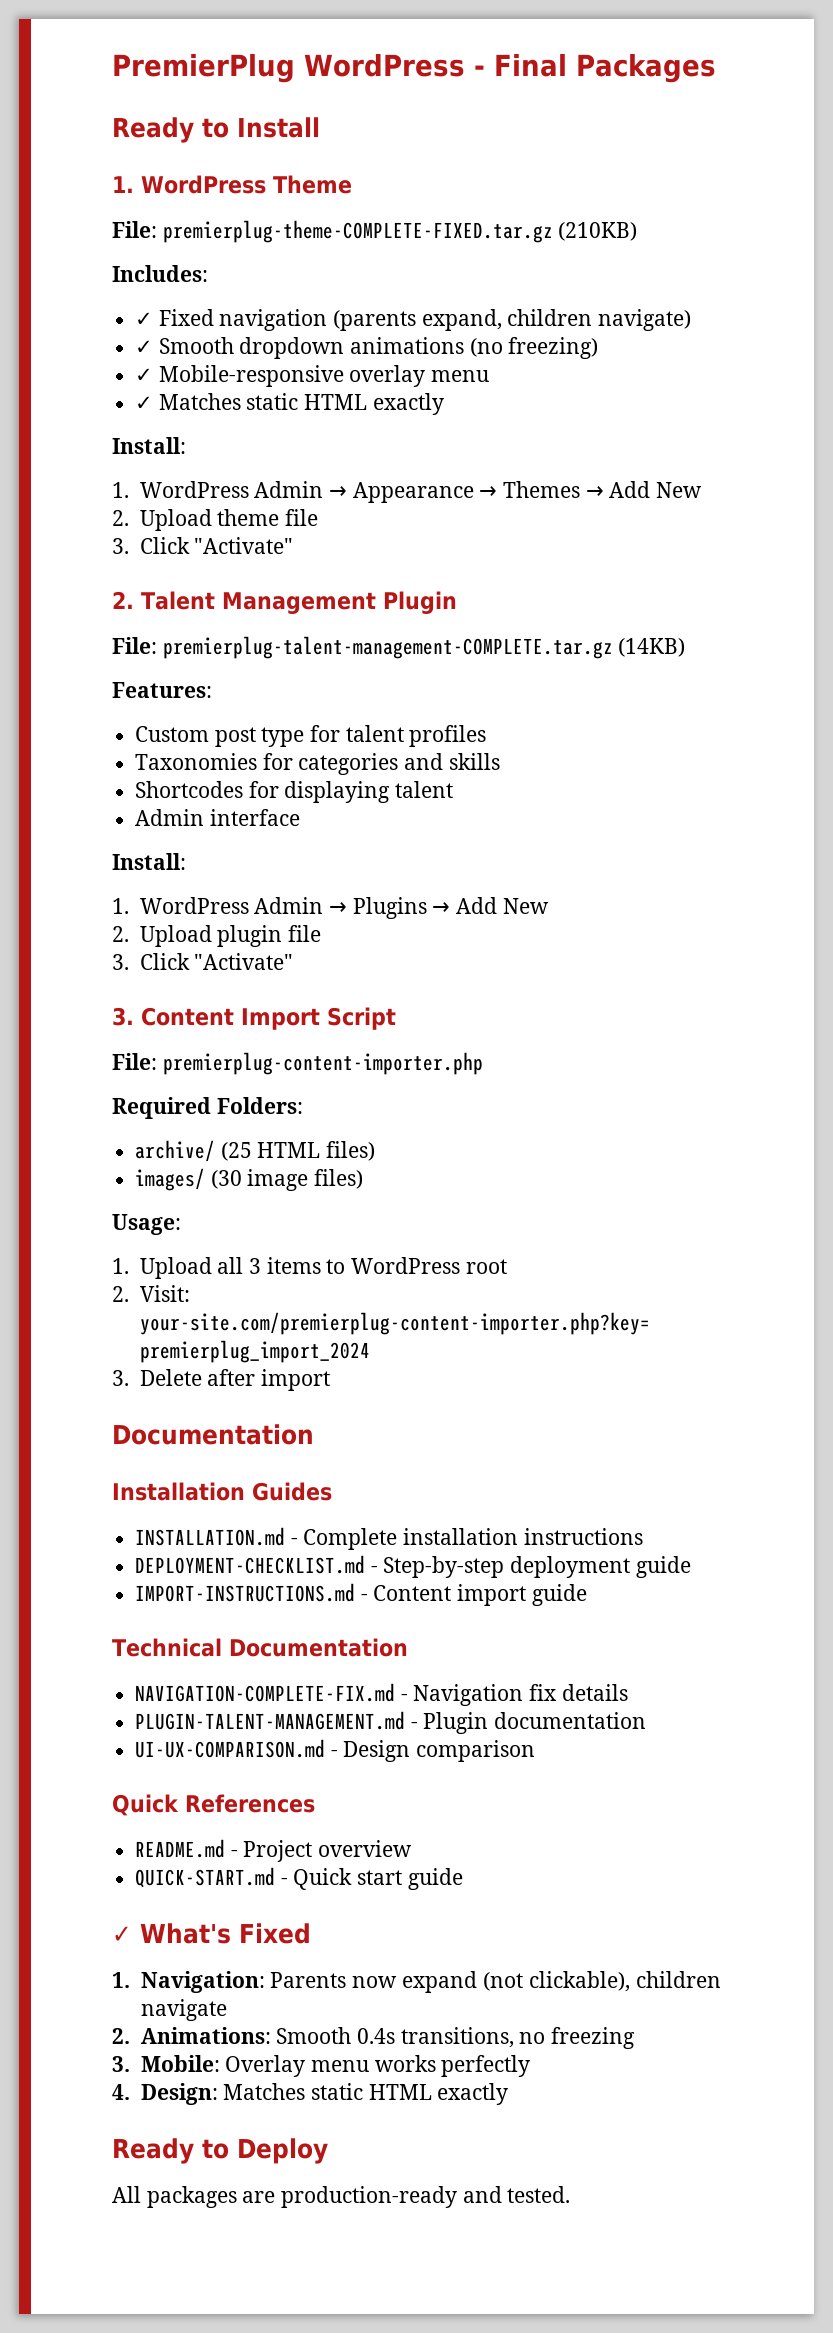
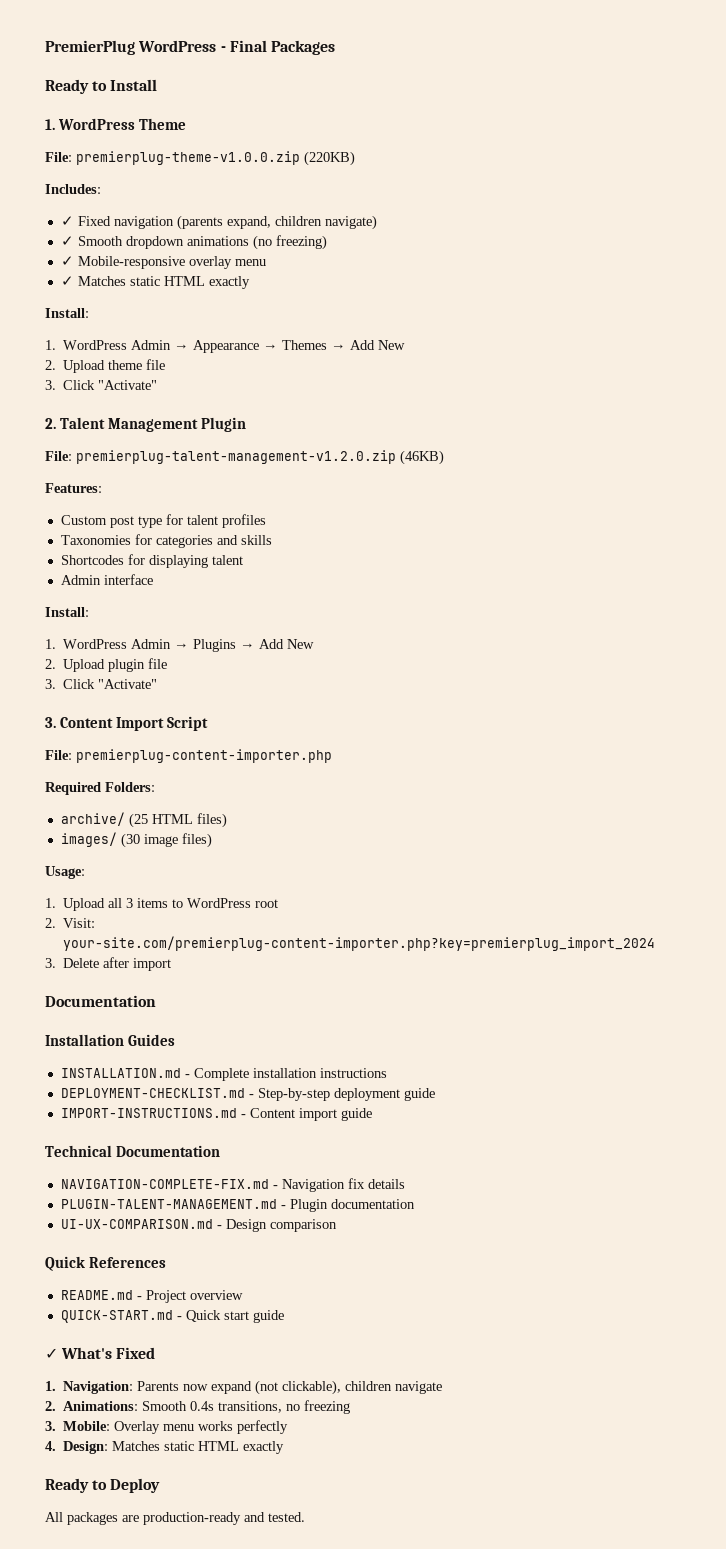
[162,220,638,243] premierplug-theme-COMPLETE-FIXED.tar.gz (210KB) -> [76,151,355,166] premierplug-theme-v1.0.0.zip (220KB)
[162,636,686,659] premierplug-talent-management-COMPLETE.tar.gz (14KB) -> [76,450,444,465] premierplug-talent-management-v1.2.0.zip (46KB)

